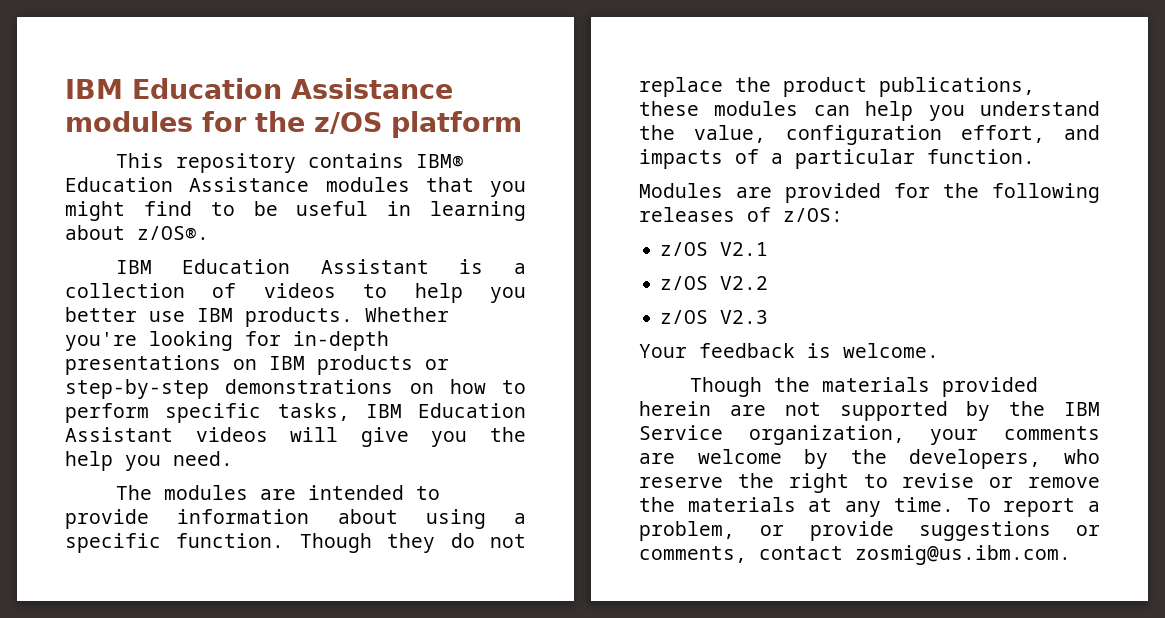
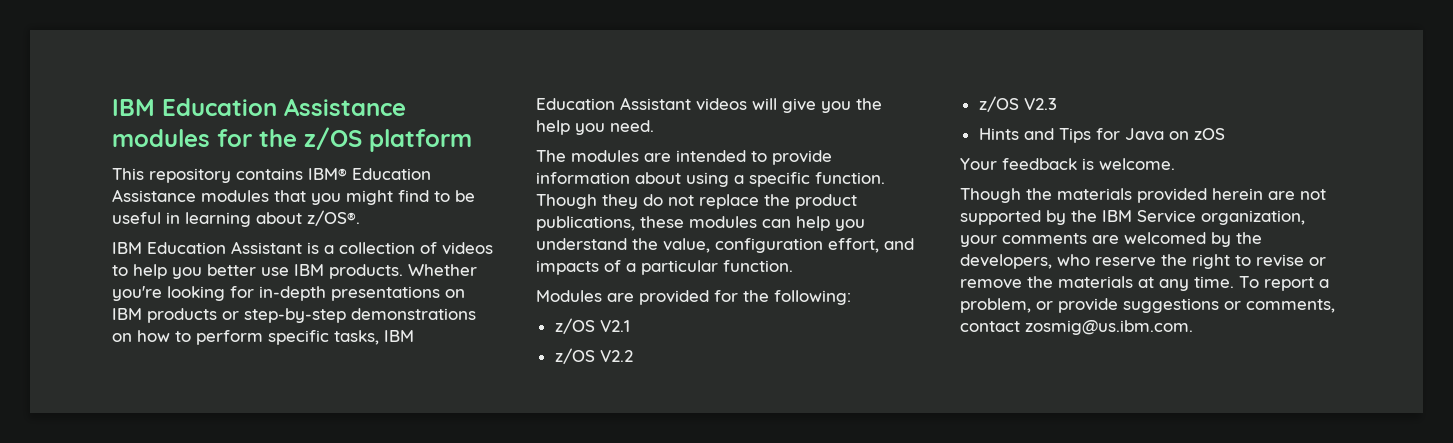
[992,183,1100,203] [639,207,843,222] following releases of z/OS: -> [774,290,851,305] following:
(769, 317) none -> [978,128,1225,143] // Hints and Tips for Java on zOS
[697,449,782,464] welcome -> [1124,232,1206,244] welcomed

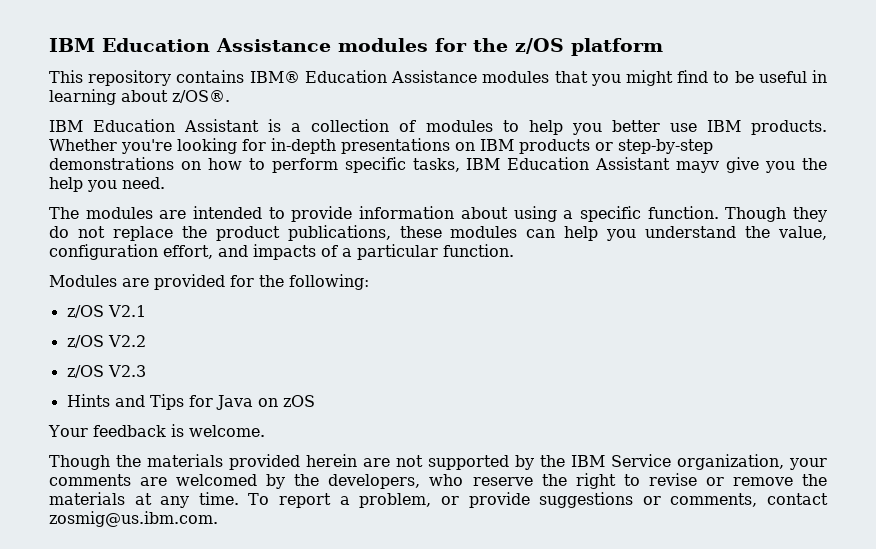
[442,242,493,255] videos -> [425,120,493,132] modules
[696,98,777,111] videos will -> [676,161,720,173] mayv

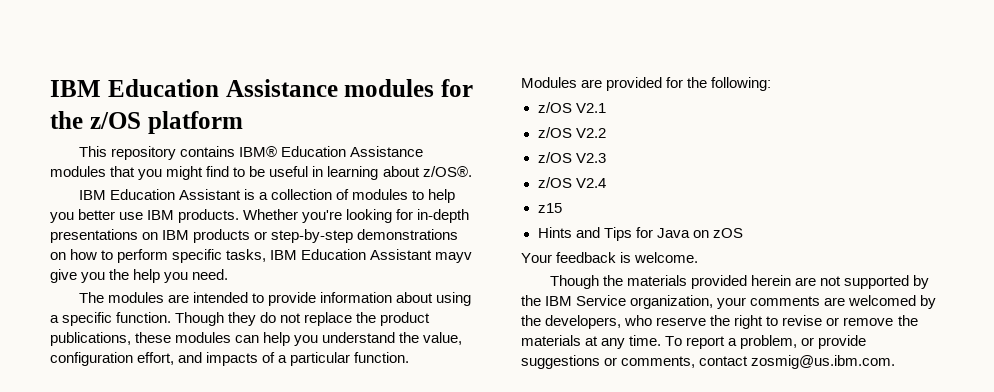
(146, 371) none -> [537,177,606,188] [537,203,562,213] // z/OS V2.4 // z15

